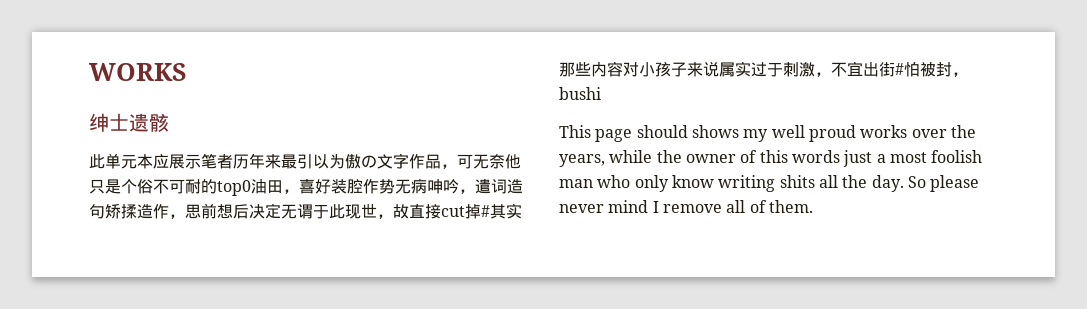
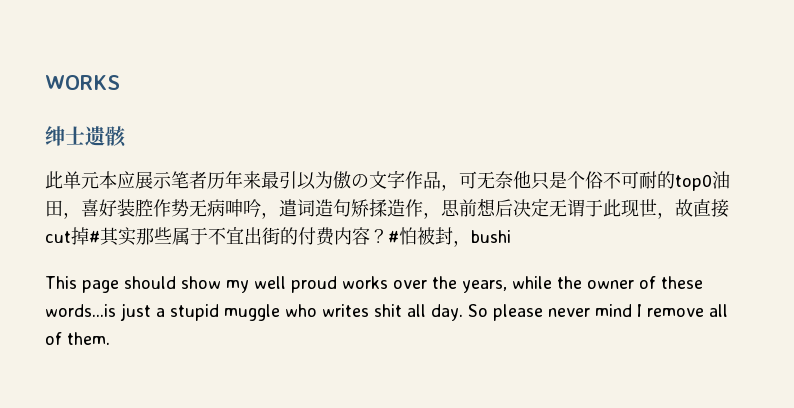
[591,61,895,77] 内容对小孩子来说属实过于刺激，不宜出街 -> [172,227,388,246] 属于不宜出街的付费内容？
[691,125,739,138] shows -> [181,276,221,289] show
[759,150,983,167] [559,175,868,192] this words just a most foolish man who only know writing shits all the -> [661,276,703,289] [45,303,426,321] these words...is just a stupid muggle who writes shit all

